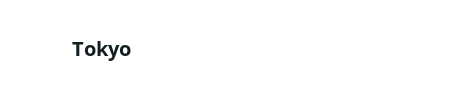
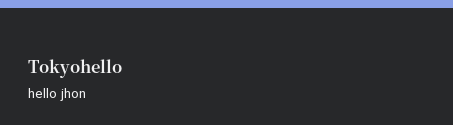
[72,41,131,61] Tokyo -> [28,59,122,78] [28,88,86,101] Tokyohello // hello jhon

